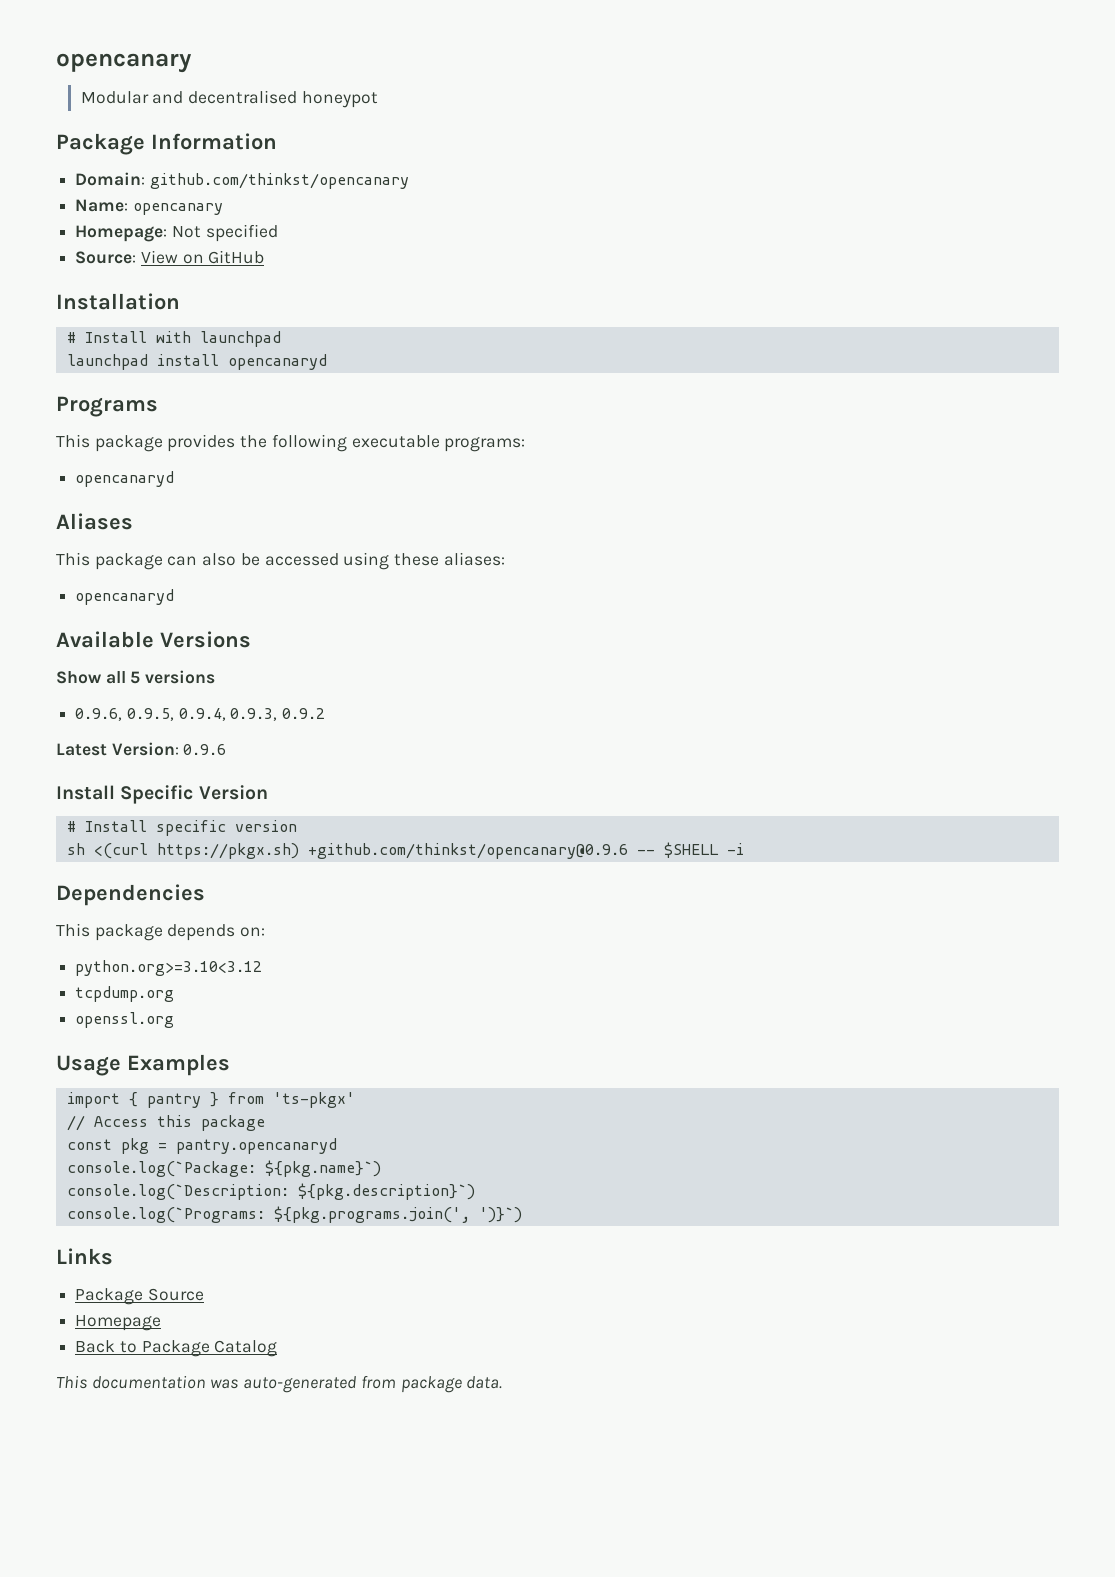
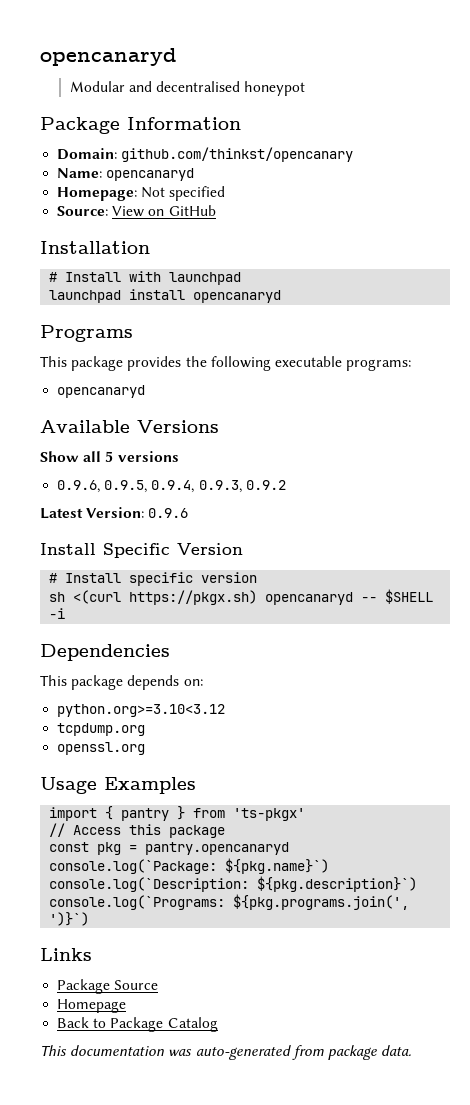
[56,53,192,73] opencanary -> [40,48,177,66] opencanaryd
[132,203,223,215] opencanary -> [106,168,195,181] opencanaryd
[56,513,133,530] [56,552,505,570] [75,589,175,605] // Aliases // This package can also be accessed using these aliases: // opencanaryd -> (146, 391) none
[307,843,628,859] +github.com/thinkst/opencanary@0.9.6 -> [265,592,354,605] opencanaryd

